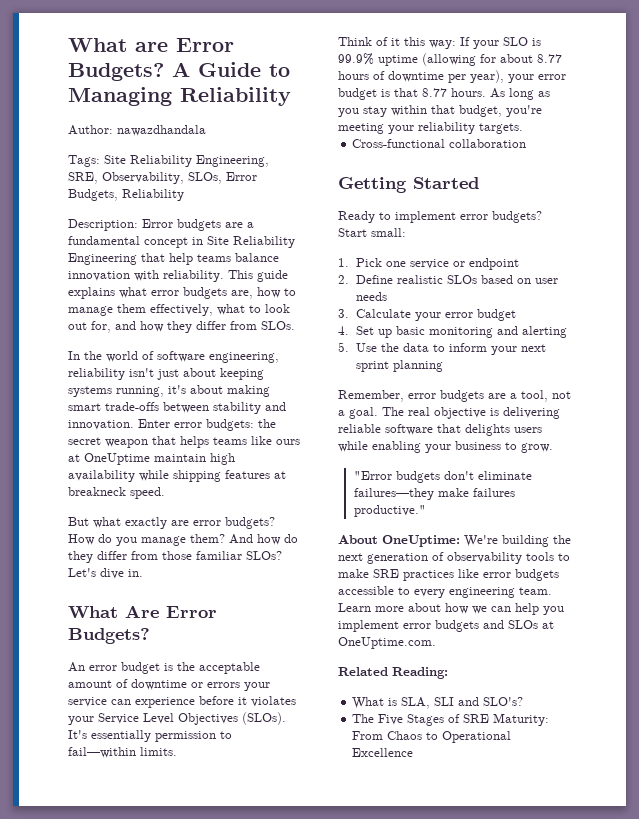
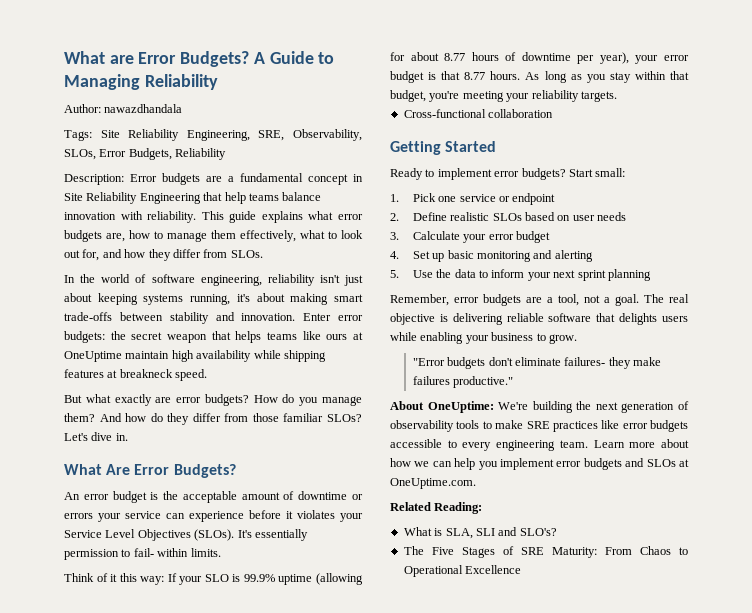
[68,747,136,758] fail—within -> [133,548,189,557] fail- within
[353,488,434,500] failures—they -> [564,357,631,369] failures- they

